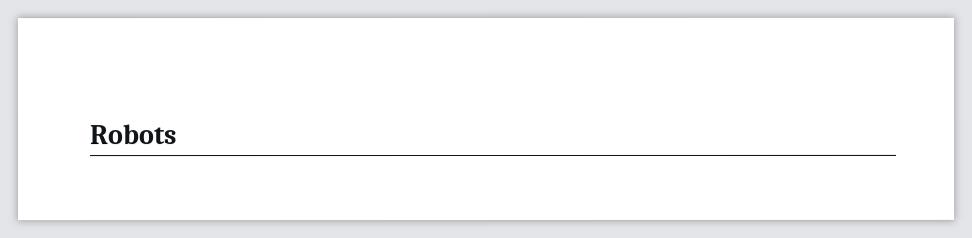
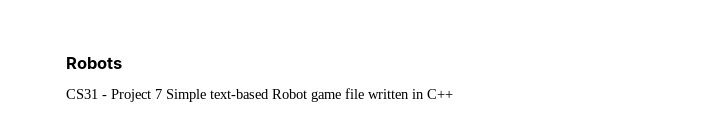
(177, 134) none -> [66,88,453,102] // CS31 - Project 7 Simple text-based Robot game file written in C++

